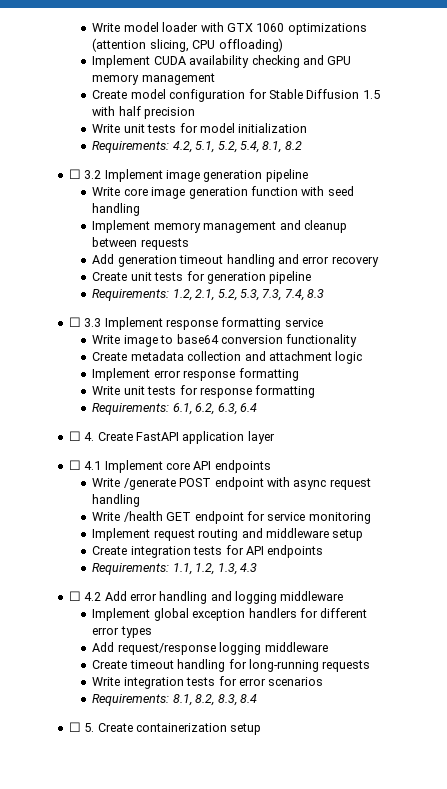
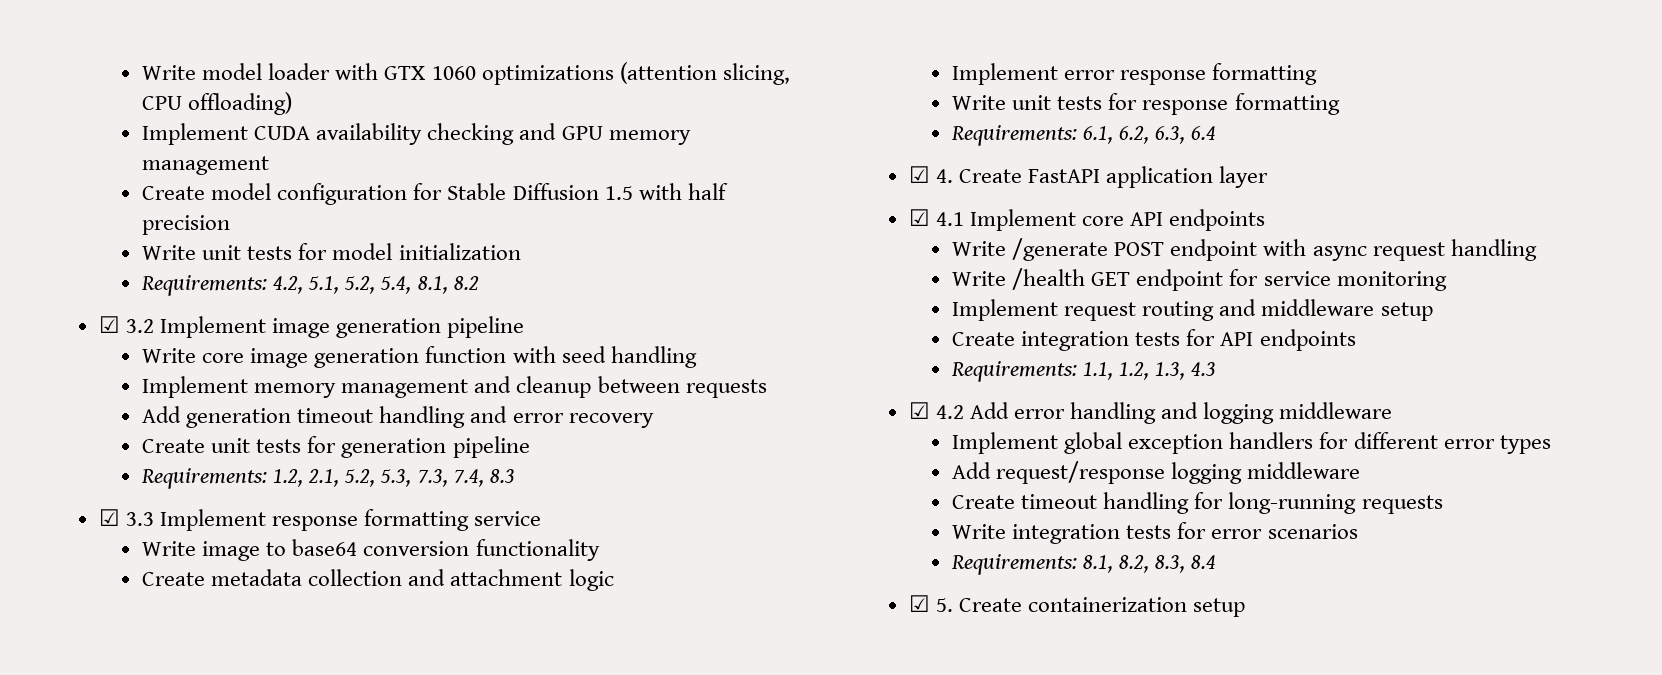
[68,169,81,179] ☐ -> [98,316,120,333] ☑
[68,317,81,327] ☐ -> [98,509,120,526] ☑
[68,431,81,441] ☐ -> [908,166,930,183] ☑
[68,460,81,470] ☐ -> [908,209,930,226] ☑
[68,591,81,601] ☐ -> [908,402,930,419] ☑
[68,722,81,732] ☐ -> [908,595,930,612] ☑

